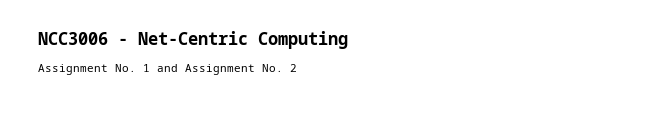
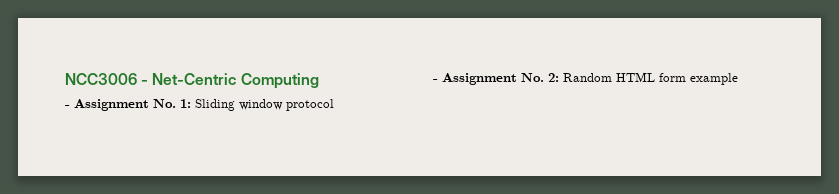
[38,64,297,75] Assignment No. 1 and Assignment No. 2 -> [65,99,334,111] [433,72,738,85] - Assignment No. 1: Sliding window protocol // - Assignment No. 2: Random HTML form example

